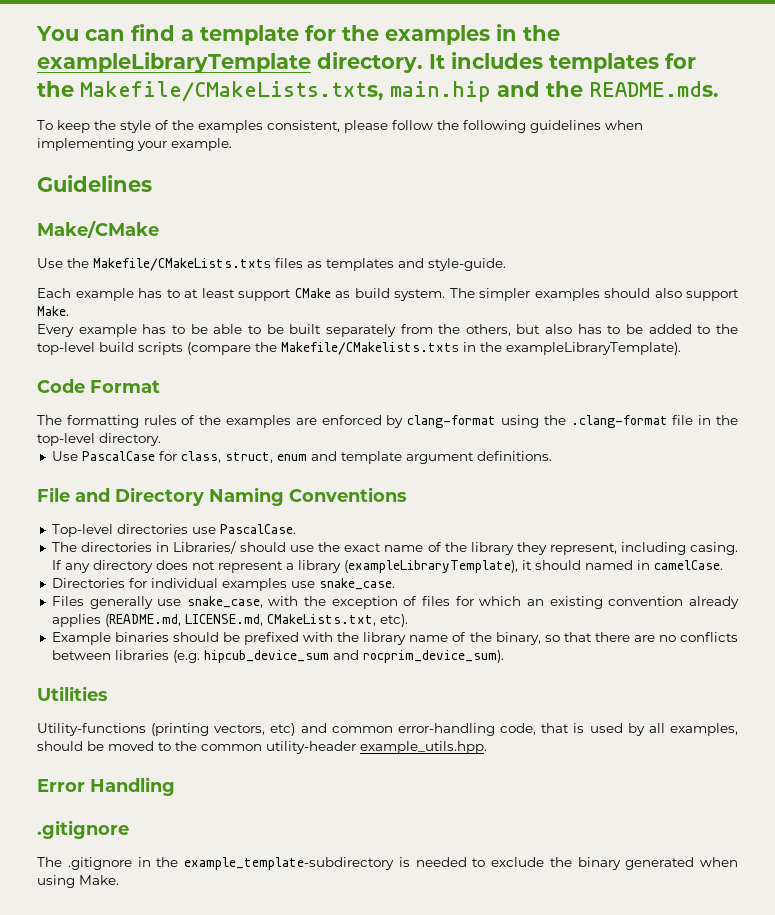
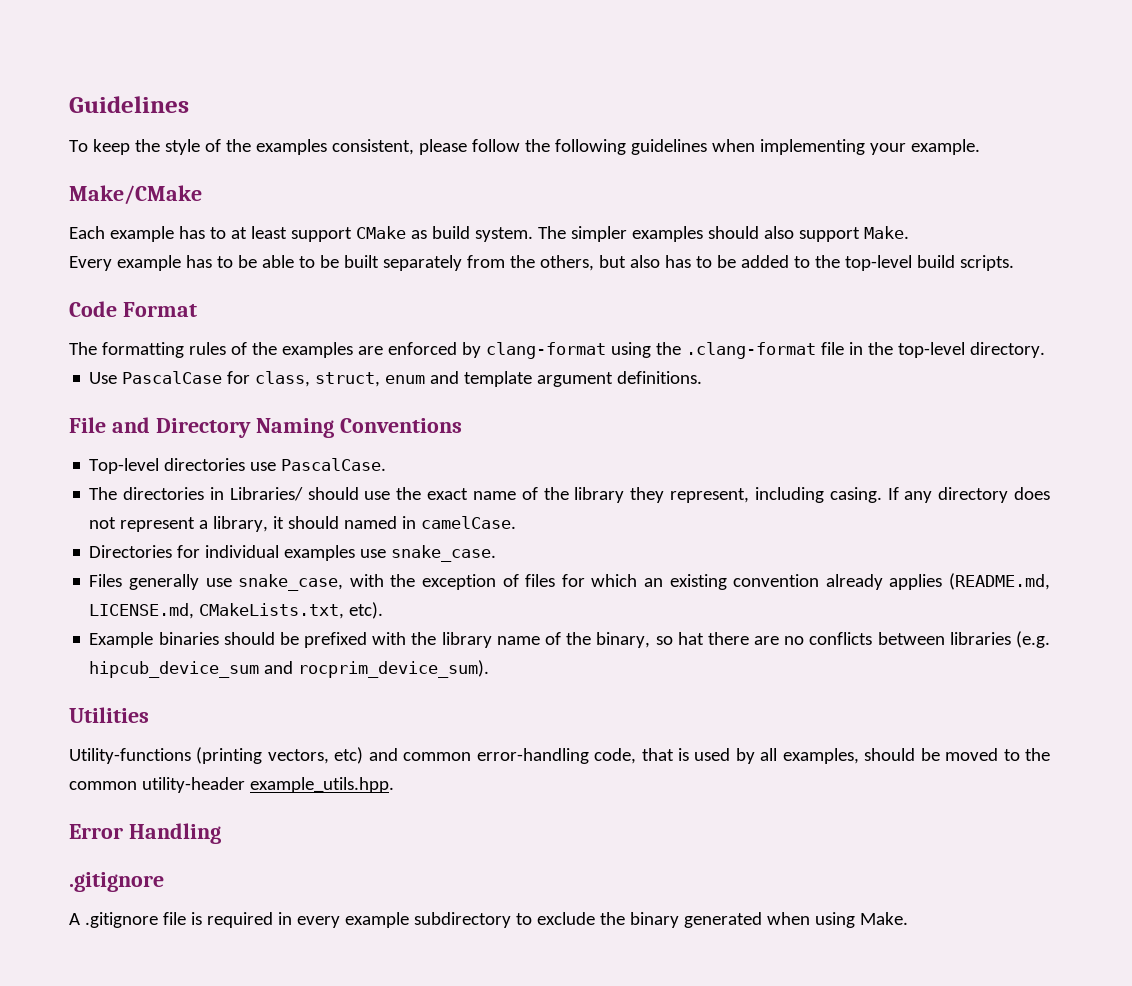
[36,24,560,45] [37,52,696,73] [37,81,719,102] You can find a template for the examples in the exampleLibraryTemplate directory. It includes templates for the Makefile/CMakeLists.txts, main.hip and the README.mds. -> [69,96,189,113] Guidelines
[37,175,152,192] // Guidelines -> (980, 147) none
[37,258,506,271] // Use the Makefile/CMakeLists.txts files as templates and style-guide. -> (202, 195) none
[138,342,681,355] scripts (compare the Makefile/CMakelists.txts in the exampleLibraryTemplate). -> [959,255,1014,271] scripts.
[297,560,518,573] library (exampleLibraryTemplate), -> [213,516,269,532] library,
[563,632,592,642] that -> [677,632,704,645] hat
[37,857,467,870] The .gitignore in the example_template-subdirectory is needed -> [69,912,511,928] A .gitignore file is required in every example subdirectory

